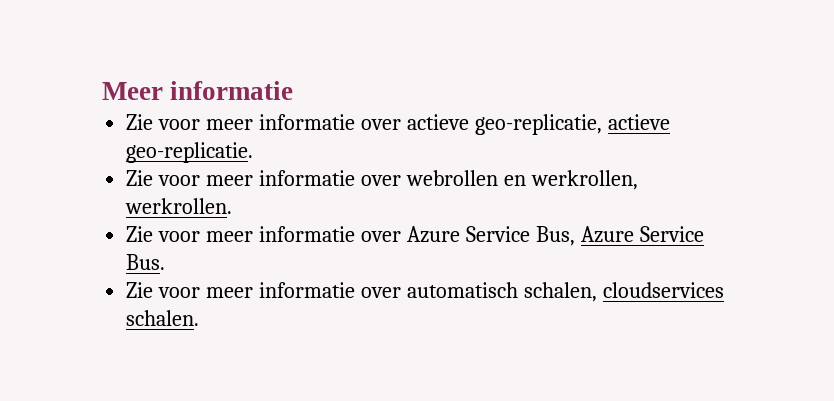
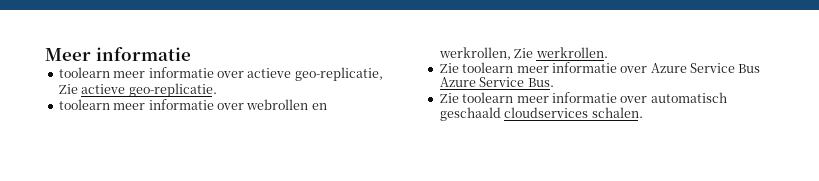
[126,114,201,130] Zie voor -> [58,67,110,78] toolearn
(602, 124) none -> [58,84,78,94] Zie
[126,170,201,186] Zie voor -> [58,99,110,110] toolearn
(638, 180) none -> [514,48,534,58] Zie
[158,231,201,242] voor -> [462,62,514,73] toolearn
[535,226,575,246] Bus, -> [738,64,761,73] Bus
[158,287,201,298] voor -> [462,92,514,103] toolearn
[523,282,597,302] schalen, -> [439,107,501,121] geschaald

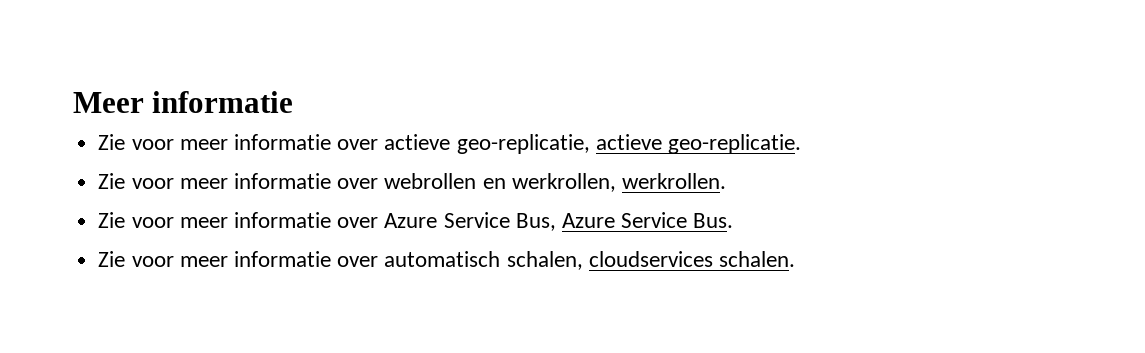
[58,67,110,78] toolearn -> [98,134,174,150] Zie voor
[58,84,78,94] Zie -> (590, 144) none
[58,99,110,110] toolearn -> [98,173,174,189] Zie voor
[514,48,534,58] Zie -> (616, 182) none
[462,62,514,73] toolearn -> [131,217,174,228] voor
[738,64,761,73] Bus -> [515,213,556,231] Bus,
[462,92,514,103] toolearn -> [131,256,174,267] voor
[439,107,501,121] geschaald -> [506,251,583,270] schalen,

